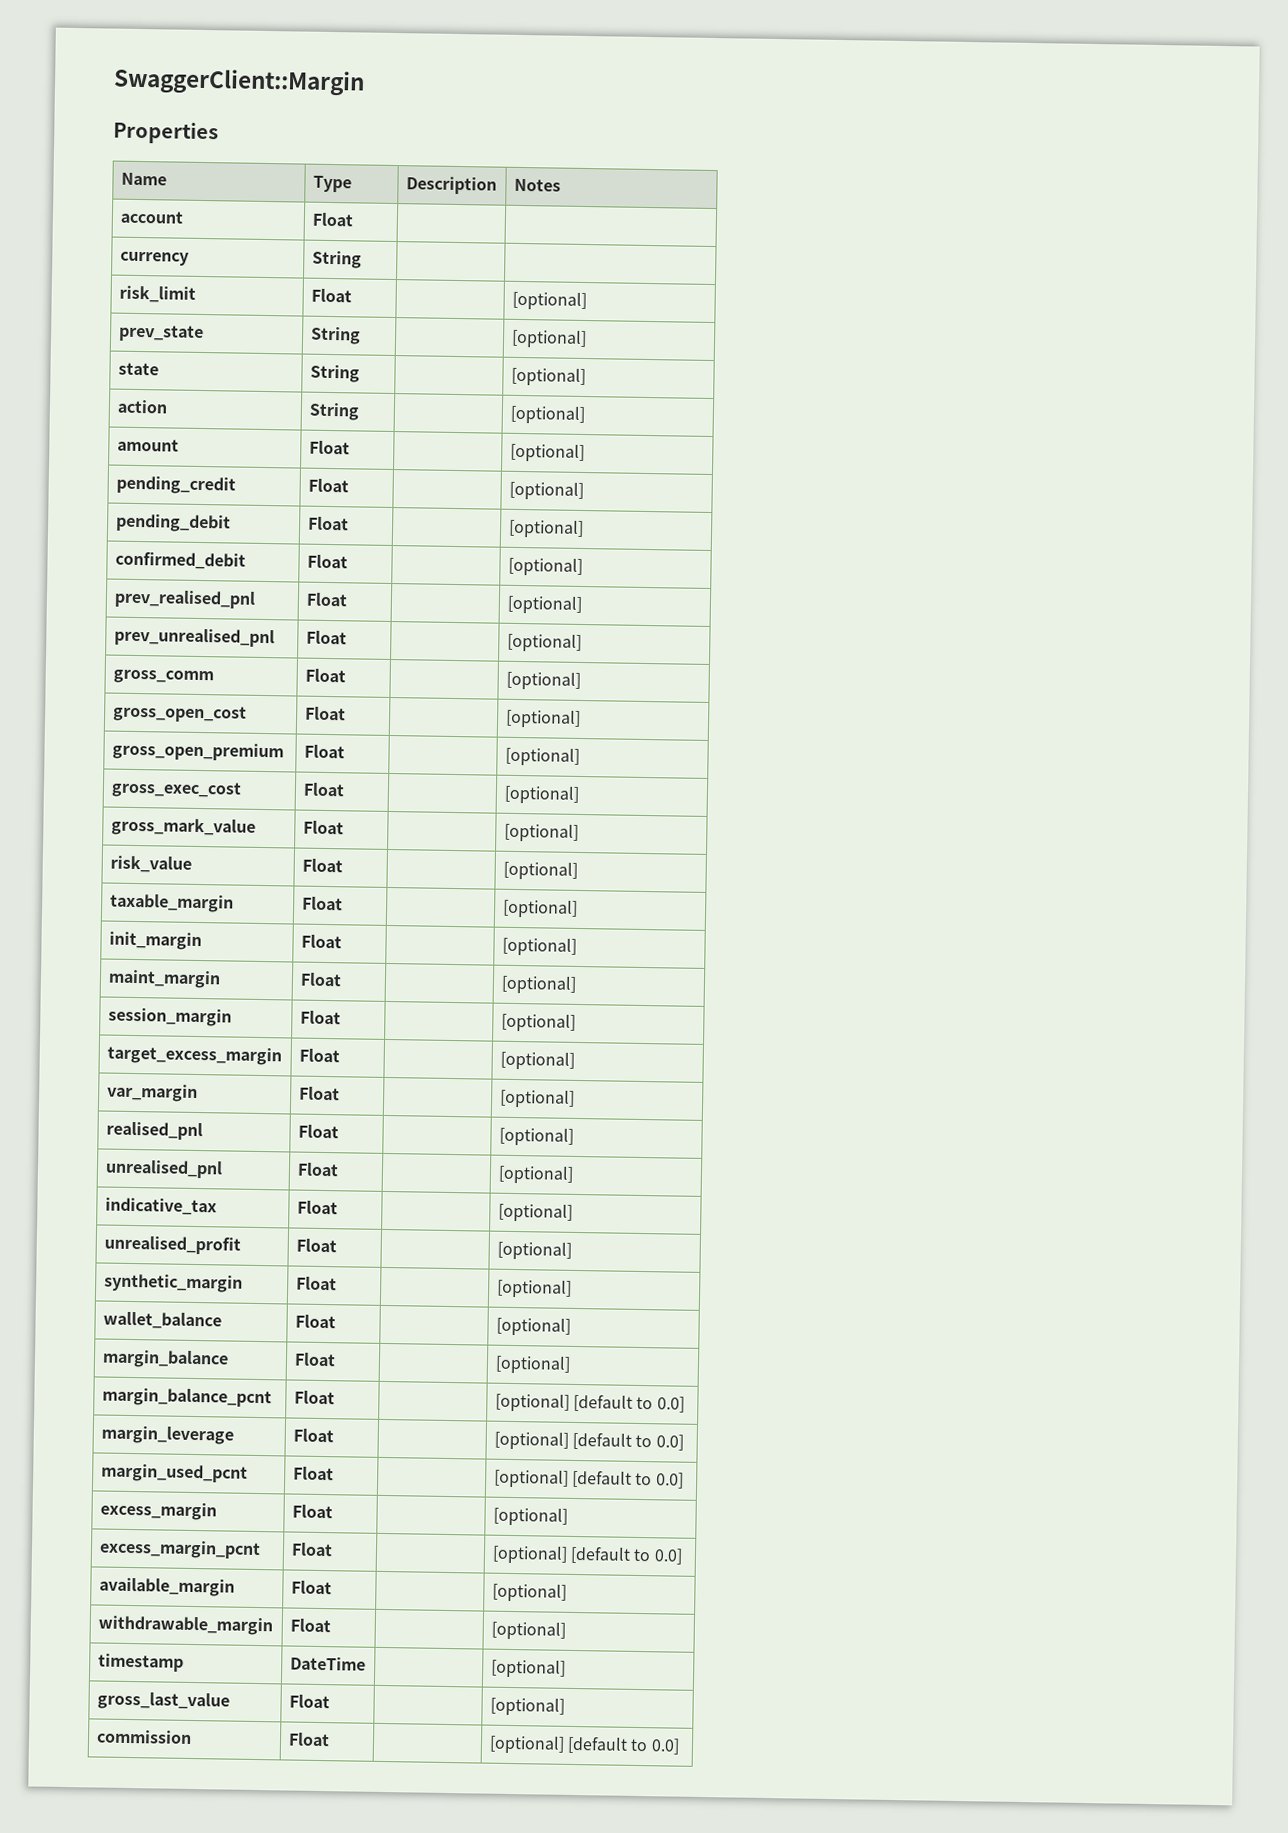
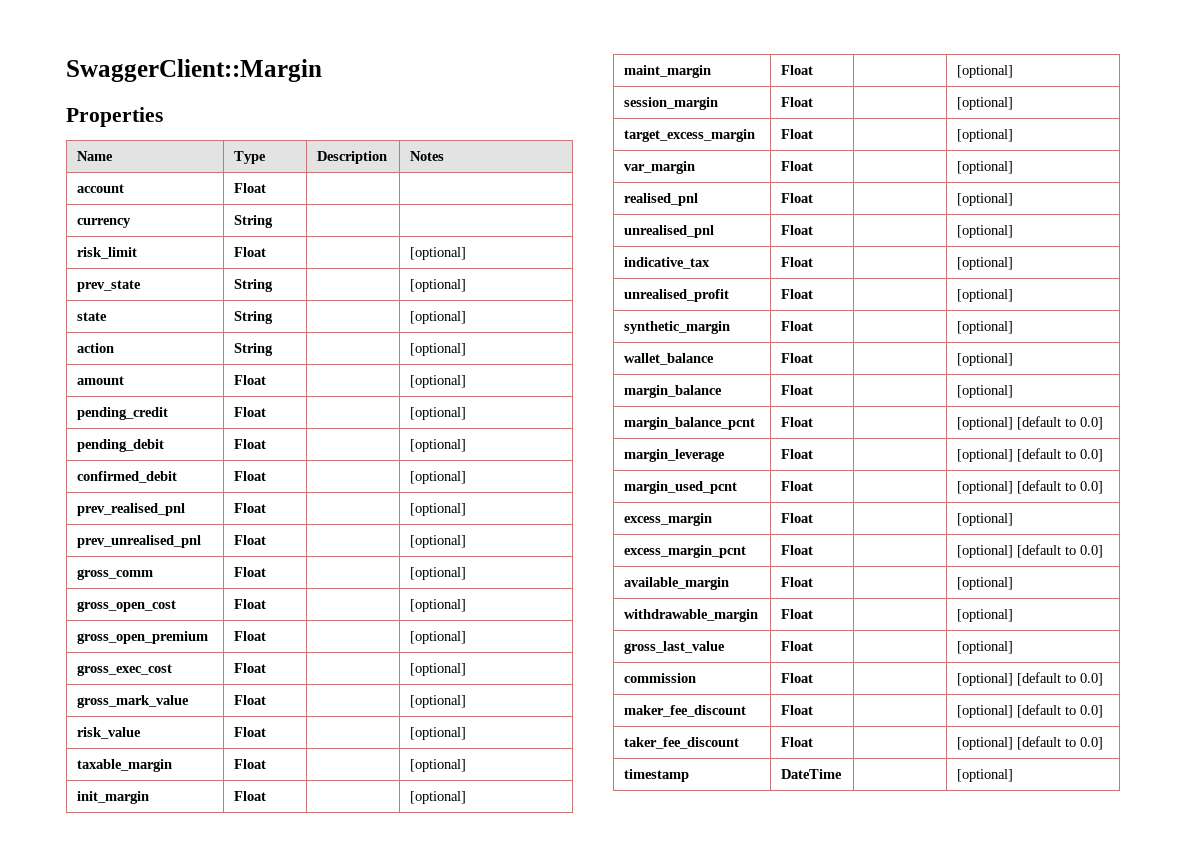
[97,1653,184,1672] [289,1656,366,1671] [490,1659,566,1678] // timestamp | DateTime | | [optional] -> (1014, 615) none
(680, 1746) none -> [624,705,747,717] [781,705,814,715] [957,704,1104,718] [624,737,740,749] [781,737,814,747] [957,736,1104,750] [624,769,690,782] [781,769,843,779] [957,769,1014,782] // maker_fee_discount | Float | | [optional] [default to 0.0] // taker_fee_discount | Float | | [optional] [default to 0.0] // timestamp | DateTime | | [optional]

